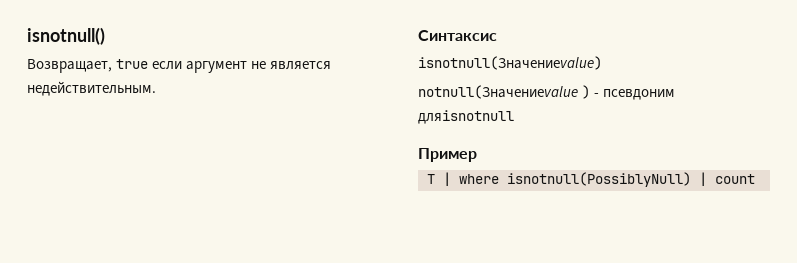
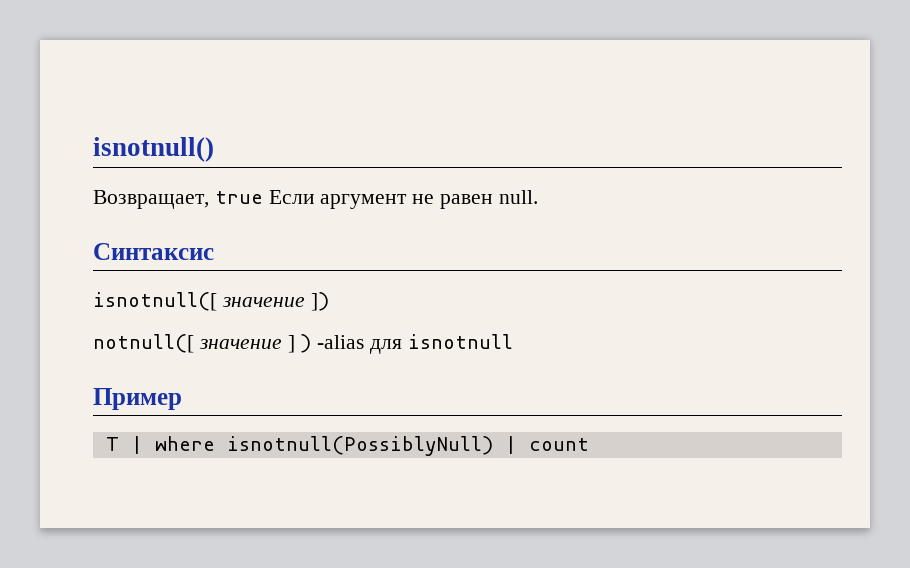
[152,61,183,70] если -> [268,190,315,204] Если
[270,61,332,70] [27,81,156,96] является недействительным. -> [440,190,538,209] равен null.
[418,56,602,70] [418,85,676,100] [418,110,514,124] isnotnull(Значениеvalue) // notnull(Значениеvalue ) - псевдоним дляisnotnull -> [93,292,329,311] [93,334,513,354] isnotnull([ значение ]) // notnull([ значение ] ) -alias для isnotnull

